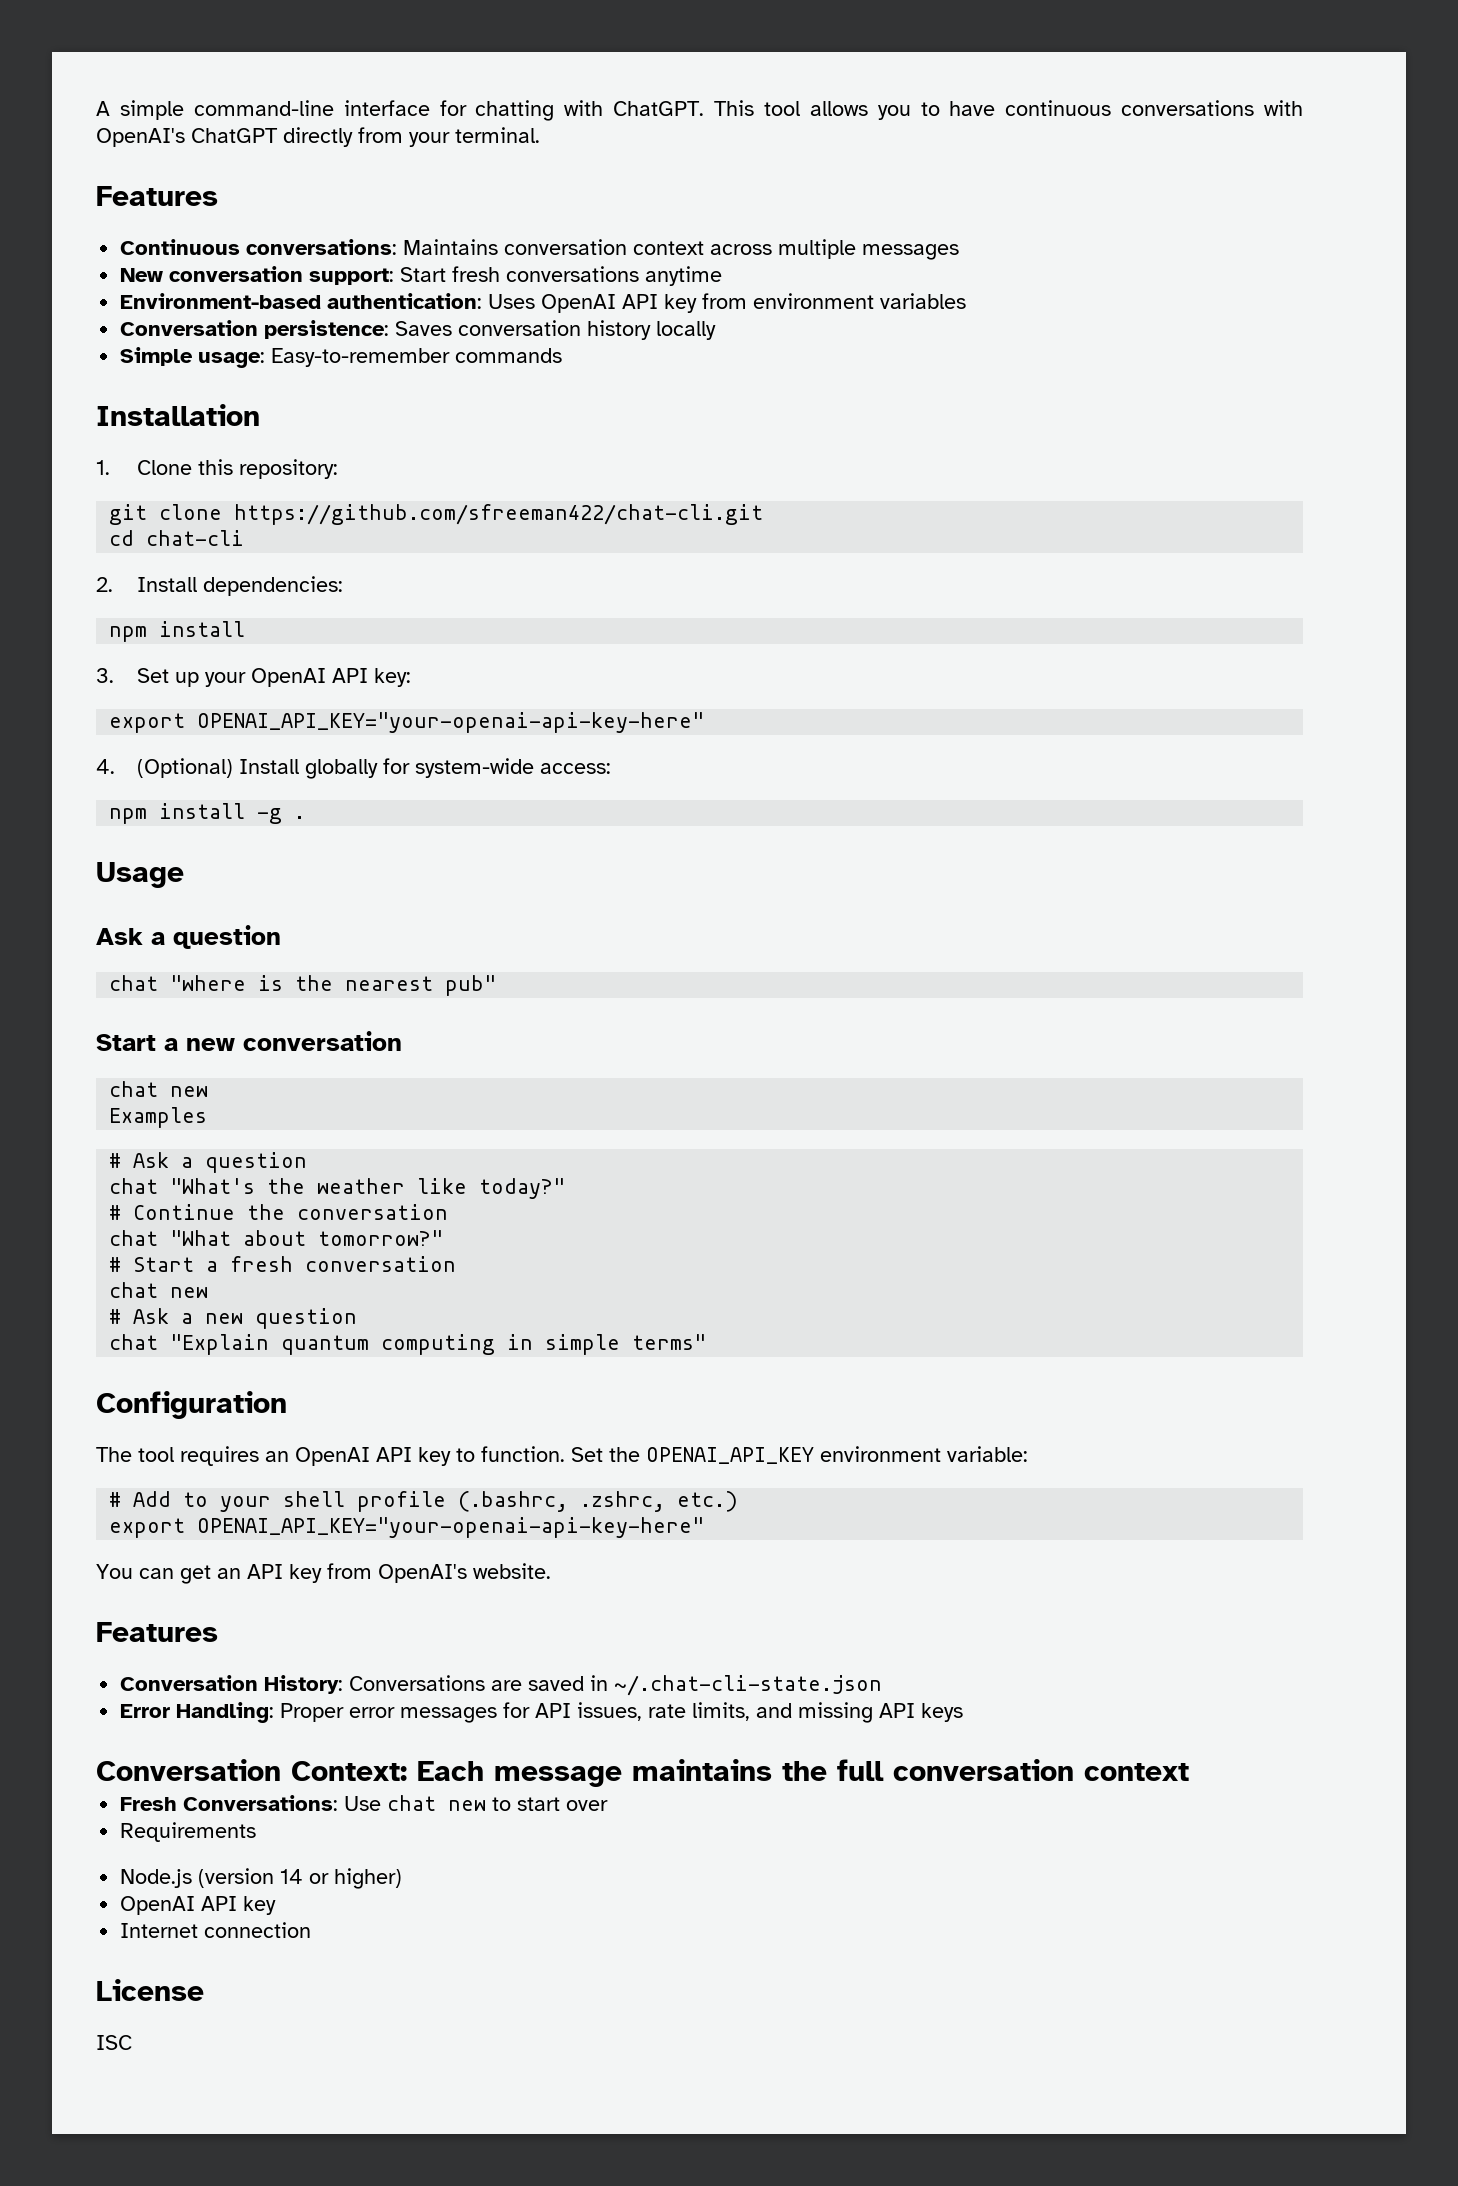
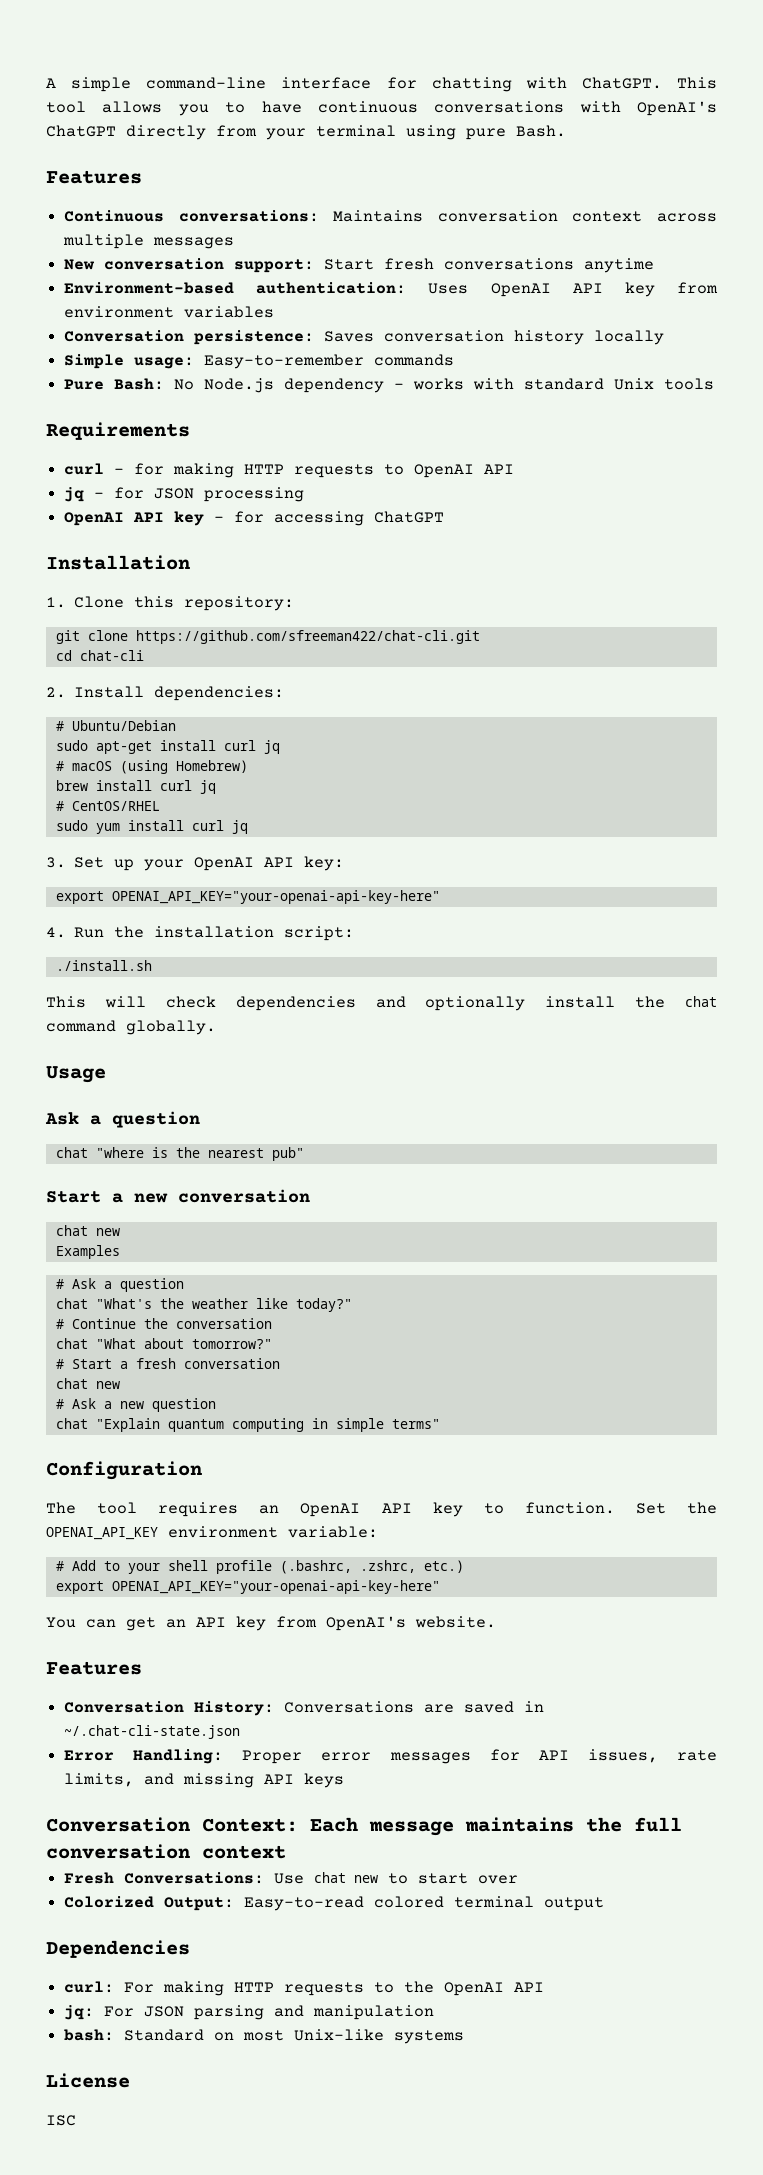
[455,127,540,143] terminal. -> [316,125,566,140] terminal using pure Bash.
(563, 355) none -> [64,378,715,393] [46,422,190,440] [64,463,515,478] [64,487,305,502] [64,511,445,526] // Pure Bash: No Node.js dependency - works with standard Unix tools // Requirements // curl - for making HTTP requests to OpenAI API // jq - for JSON processing // OpenAI API key - for accessing ChatGPT
[109,621,246,642] npm install -> [55,720,176,731] [55,740,280,754] [55,760,248,774] [55,780,216,794] [55,801,160,811] [55,820,248,834] # Ubuntu/Debian // sudo apt-get install curl jq // # macOS (using Homebrew) // brew install curl jq // # CentOS/RHEL // sudo yum install curl jq
[136,758,611,779] [109,803,306,824] (Optional) Install globally for system-wide access: // npm install -g . -> [74,926,355,941] [55,960,152,971] [46,996,717,1011] [46,1020,216,1035] Run the installation script: // ./install.sh // This will check dependencies and optionally install the chat command globally.
[120,1822,257,1842] [120,1868,403,1889] [120,1896,277,1915] [120,1922,312,1938] Requirements // Node.js (version 14 or higher) // OpenAI API key // Internet connection -> [64,1896,605,1911] [46,1940,190,1958] [64,1981,545,1996] [64,2005,435,2020] [64,2029,465,2044] Colorized Output: Easy-to-read colored terminal output // Dependencies // curl: For making HTTP requests to the OpenAI API // jq: For JSON parsing and manipulation // bash: Standard on most Unix-like systems

